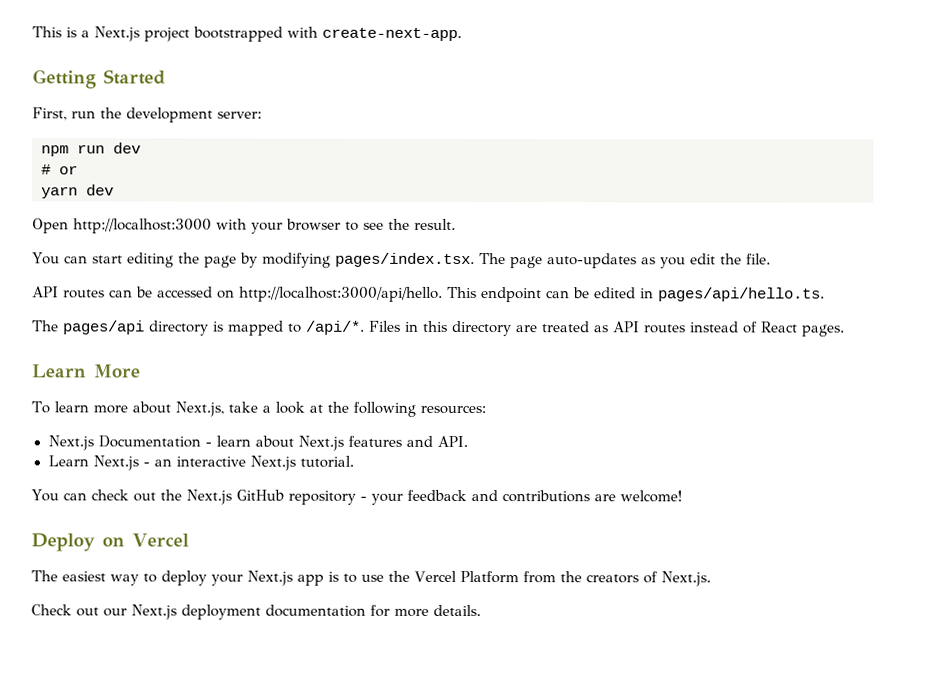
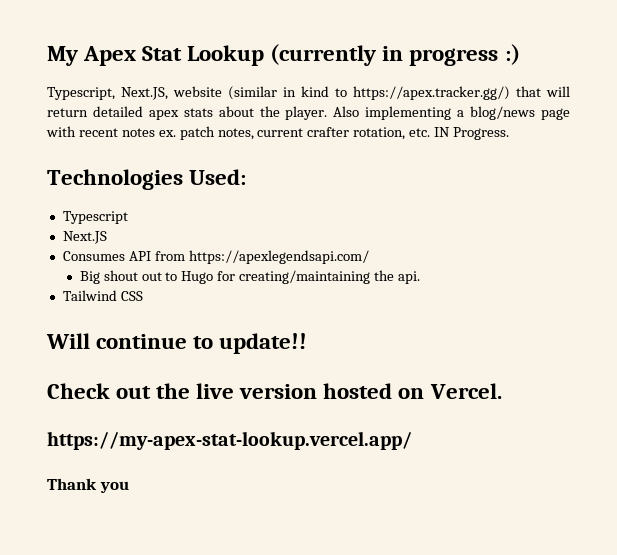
[32,26,462,42] [32,69,166,89] [32,107,262,123] [41,142,141,157] [41,164,78,175] [41,184,114,199] [32,218,456,234] [32,252,771,269] [32,286,825,303] [32,320,845,337] [31,364,140,378] [31,401,486,417] [47,435,468,451] [47,455,354,471] [31,489,682,505] [31,533,189,552] [31,570,711,587] [31,604,481,620] This is a Next.js project bootstrapped with create-next-app. // Getting Started // First, run the development server: // npm run dev // # or // yarn dev // Open http://localhost:3000 with your browser to see the result. // You can start editing the page by modifying pages/index.tsx. The page auto-updates as you edit the file. // API routes can be accessed on http://localhost:3000/api/hello. This endpoint can be edited in pages/api/hello.ts. // The pages/api directory is mapped to /api/*. Files in this directory are treated as API routes instead of React pages. // Learn More // To learn more about Next.js, take a look at the following resources: // Next.js Documentation - learn about Next.js features and API. // Learn Next.js - an interactive Next.js tutorial. // You can check out the Next.js GitHub repository - your feedback and contributions are welcome! // Deploy on Vercel // The easiest way to deploy your Next.js app is to use the Vercel Platform from the creators of Next.js. // Check out our Next.js deployment documentation for more details. -> [47,44,520,66] [47,86,570,100] [47,106,571,120] [46,126,510,140] [47,169,247,190] [62,211,128,224] [62,231,107,244] [62,250,369,264] [79,270,421,284] [62,290,143,301] [46,333,308,354] [47,383,502,399] [47,431,412,450] [47,478,129,493] My Apex Stat Lookup (currently in progress :) // Typescript, Next.JS, website (similar in kind to https://apex.tracker.gg/) that will return detailed apex stats about the player. Also implementing a blog/news page with recent notes ex. patch notes, current crafter rotation, etc. IN Progress. // Technologies Used: // Typescript // Next.JS // Consumes API from https://apexlegendsapi.com/ // Big shout out to Hugo for creating/maintaining the api. // Tailwind CSS // Will continue to update!! // Check out the live version hosted on Vercel. // https://my-apex-stat-lookup.vercel.app/ // Thank you

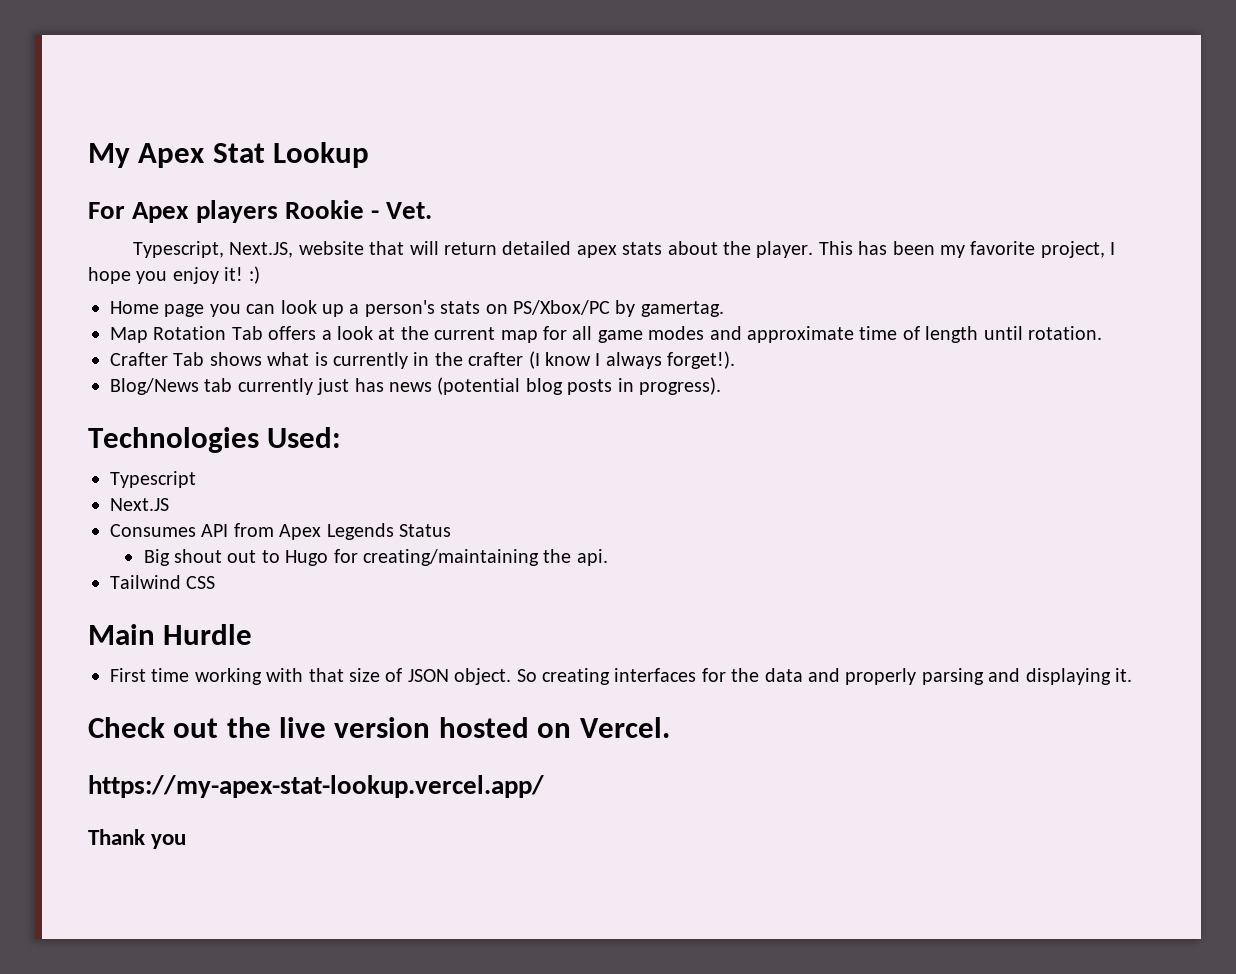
[270,44,520,66] [47,86,510,100] (currently in progress :) // Typescript, Next.JS, website (similar in kind to https://apex.tracker.gg/) -> [88,200,433,223] [133,241,364,258] // For Apex players Rookie - Vet. // Typescript, Next.JS, website
[333,106,571,120] [46,126,510,140] Also implementing a blog/news page with recent notes ex. patch notes, current crafter rotation, etc. IN Progress. -> [818,241,1116,258] [88,266,260,284] [110,300,724,317] [110,326,1102,343] [110,351,736,369] [110,377,721,395] This has been my favorite project, I hope you enjoy it! :) // Home page you can look up a person's stats on PS/Xbox/PC by gamertag. // Map Rotation Tab offers a look at the current map for all game modes and approximate time of length until rotation. // Crafter Tab shows what is currently in the crafter (I know I always forget!). // Blog/News tab currently just has news (potential blog posts in progress).
[188,250,369,264] https://apexlegendsapi.com/ -> [279,523,451,540] Apex Legends Status
[46,333,308,354] Will continue to update!! -> [88,624,253,645] [110,668,1132,685] Main Hurdle // First time working with that size of JSON object. So creating interfaces for the data and properly parsing and displaying it.

